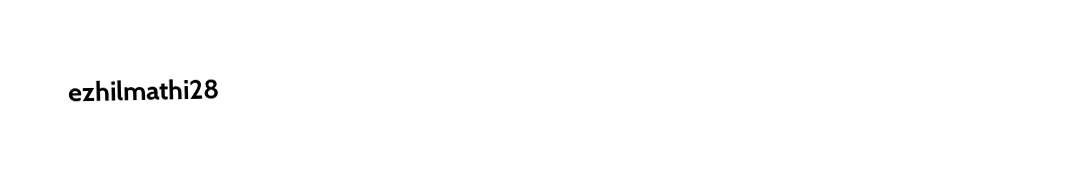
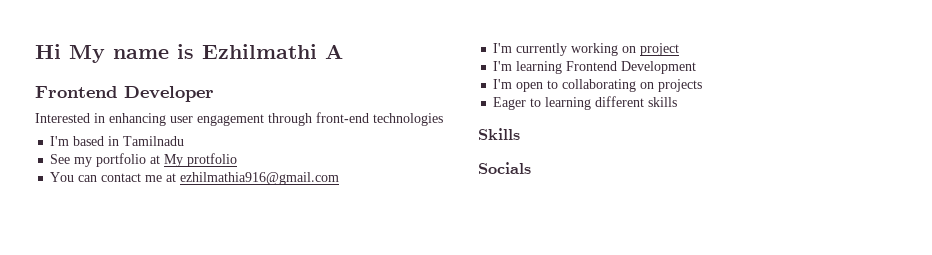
[67,78,220,102] ezhilmathi28 -> [35,44,343,63] [35,86,214,102] [35,112,443,126] [50,136,185,146] [50,153,238,167] [50,172,340,185] [493,43,680,56] [493,61,697,74] [493,79,703,92] [493,96,678,110] [478,128,520,140] [478,162,531,174] Hi My name is Ezhilmathi A // Frontend Developer // Interested in enhancing user engagement through front-end technologies // I'm based in Tamilnadu // See my portfolio at My protfolio // You can contact me at ezhilmathia916@gmail.com // I'm currently working on project // I'm learning Frontend Development // I'm open to collaborating on projects // Eager to learning different skills // Skills // Socials

